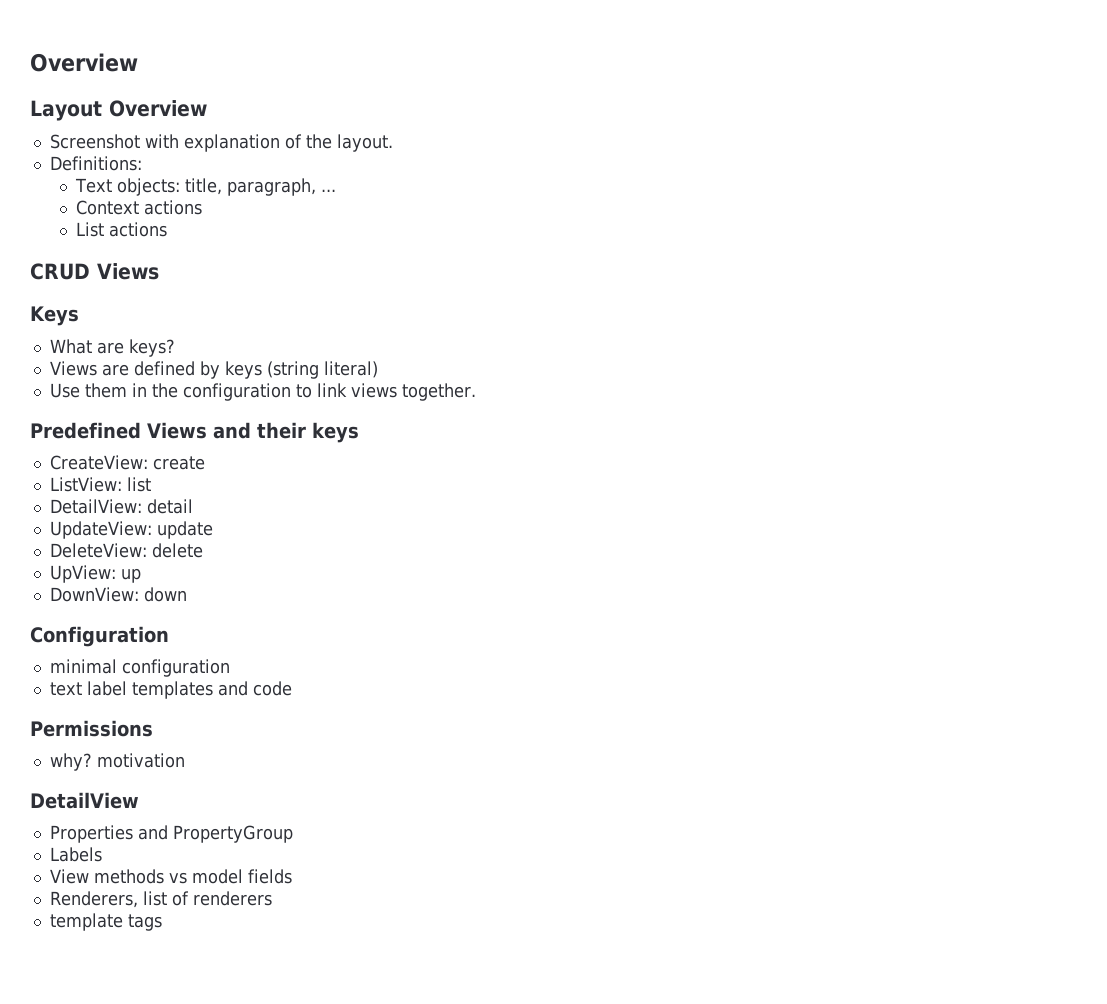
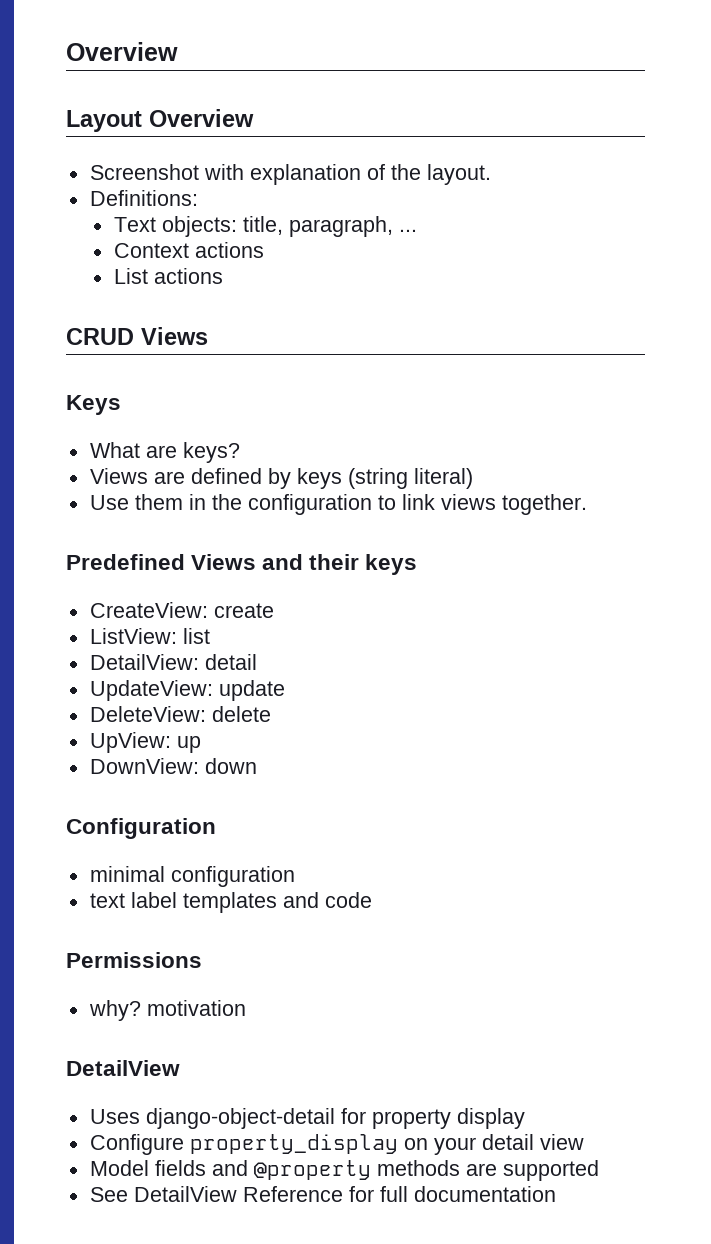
[49,825,293,843] [49,847,102,862] [49,869,292,884] [49,891,272,908] [49,913,162,931] Properties and PropertyGroup // Labels // View methods vs model fields // Renderers, list of renderers // template tags -> [89,1108,525,1129] [89,1134,584,1155] [89,1160,599,1181] [89,1186,556,1202] Uses django-object-detail for property display // Configure property_display on your detail view // Model fields and @property methods are supported // See DetailView Reference for full documentation

